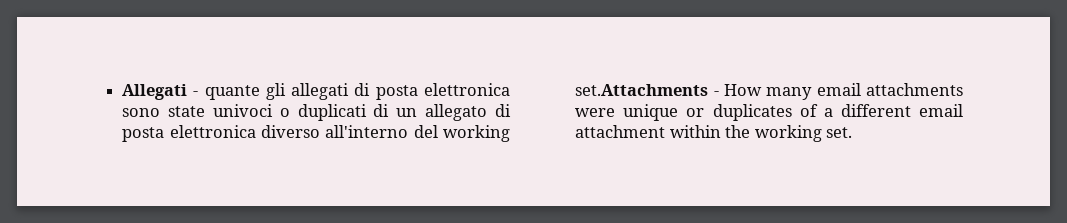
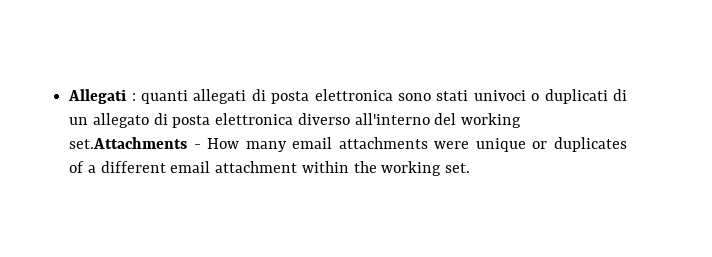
[193,83,286,100] - quante gli -> [131,90,189,104] : quanti
[168,106,206,117] state -> [436,90,469,101] stati

